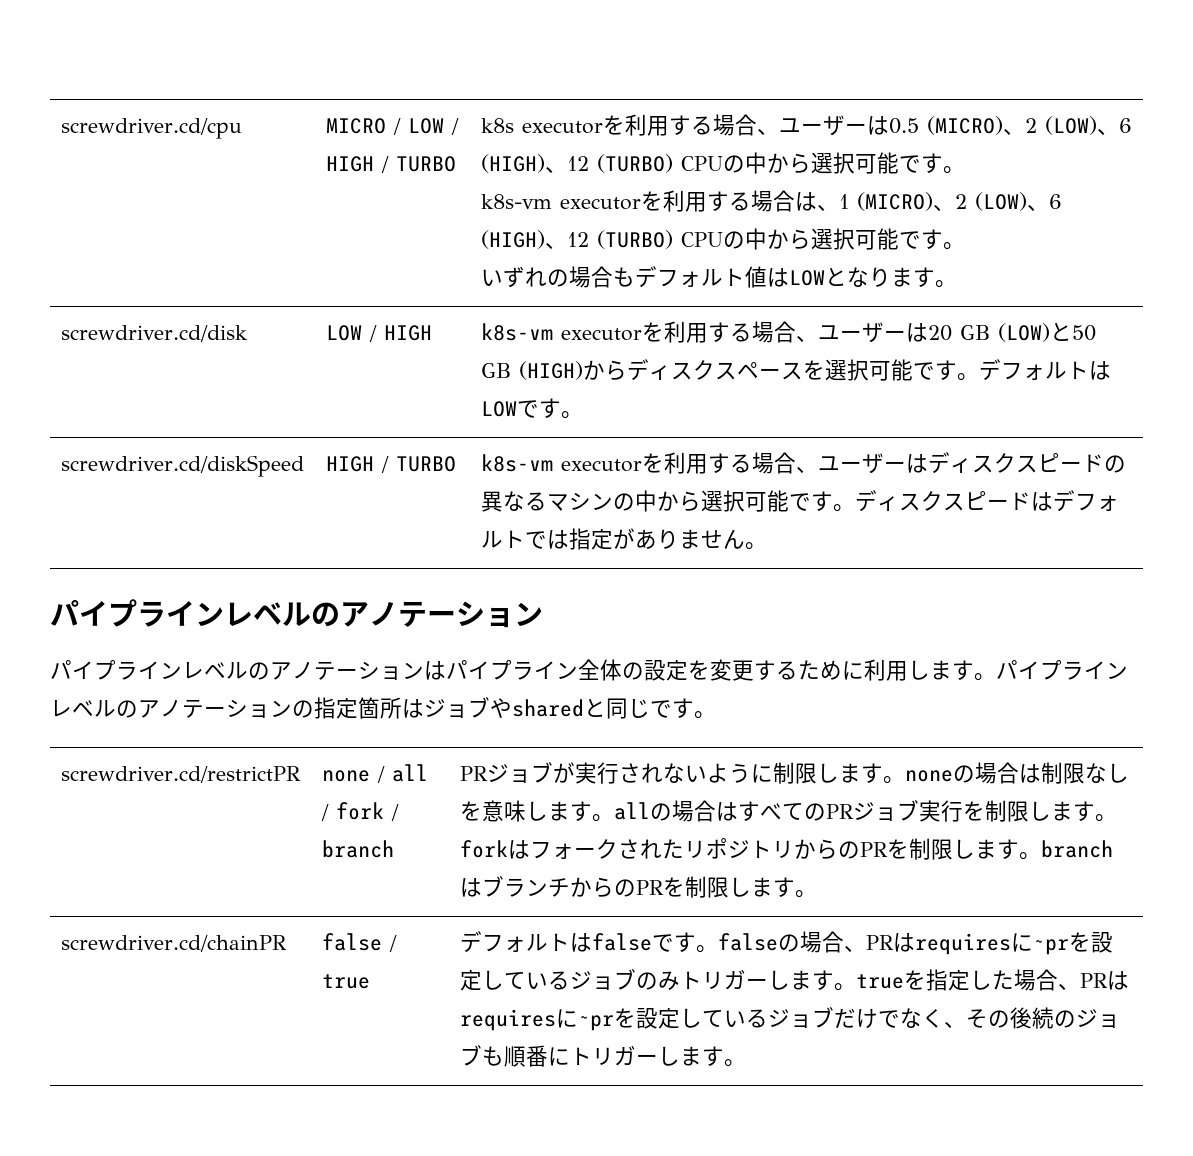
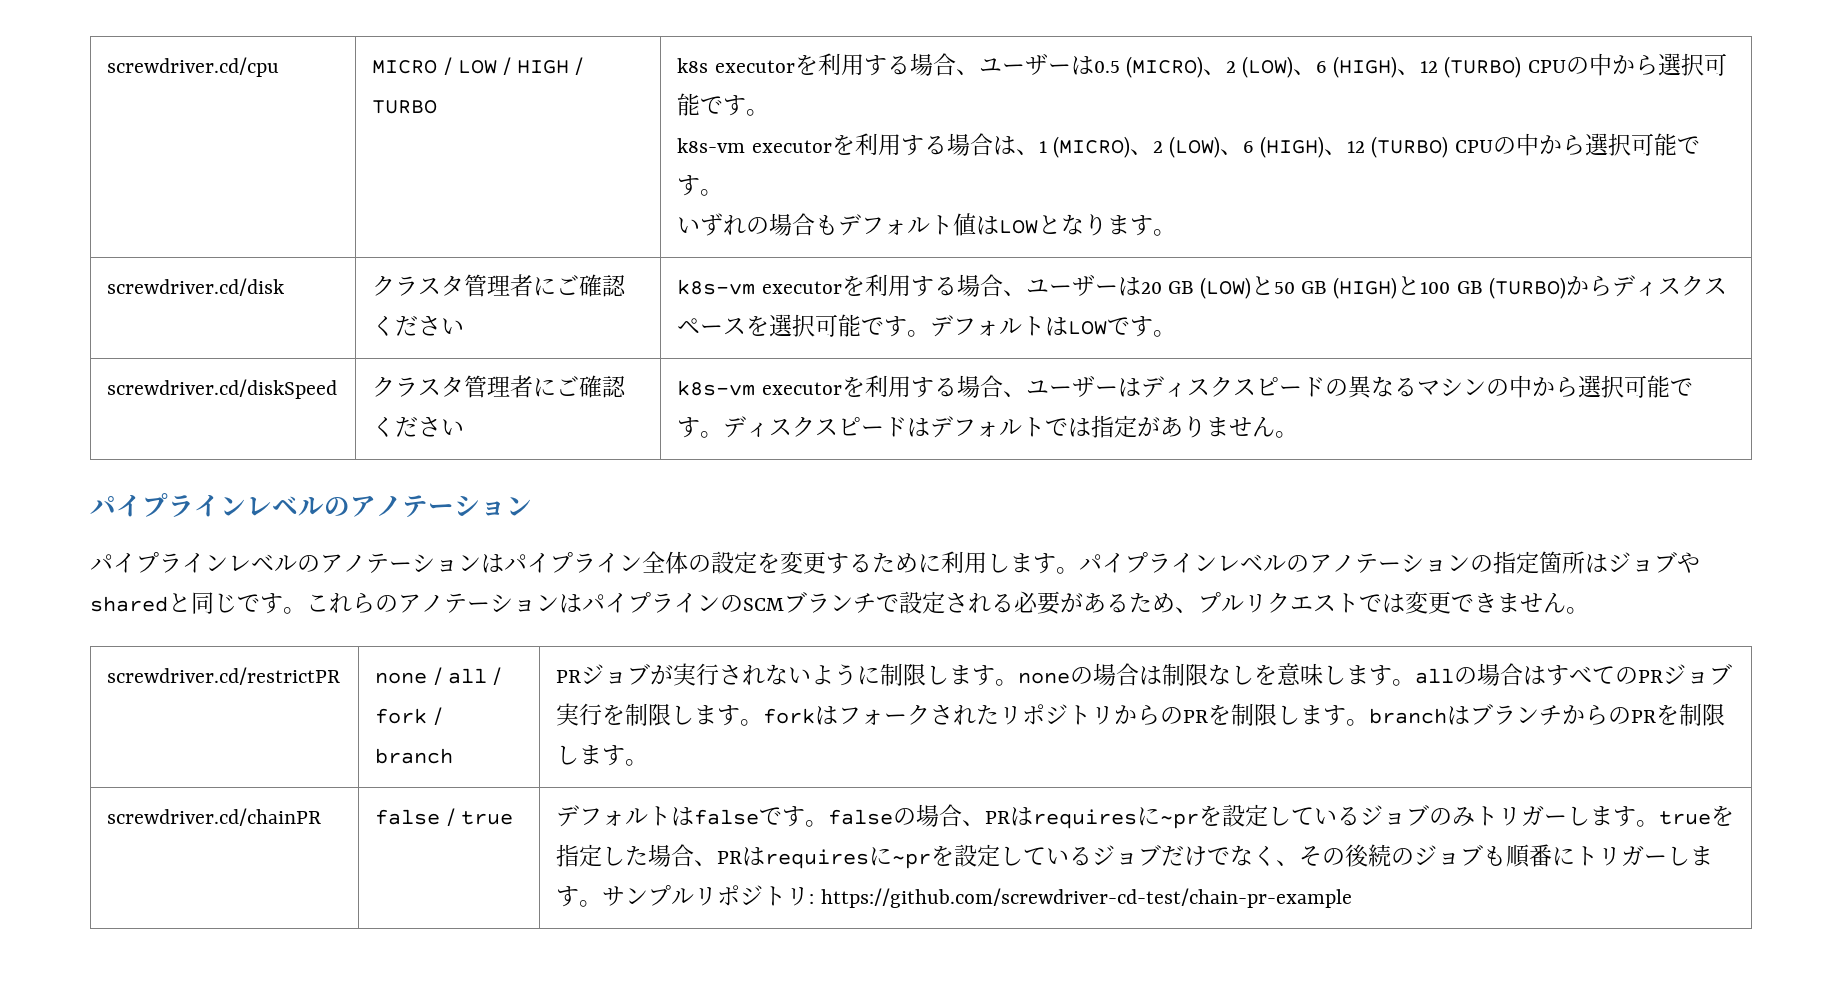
[325,325,432,342] LOW / HIGH -> [372,274,627,297] [372,315,465,336] クラスタ管理者にご確認ください
(583, 370) none -> [1397,276,1566,299] と100 GB (TURBO)
[325,456,456,473] HIGH / TURBO -> [372,375,627,398] [372,416,465,437] クラスタ管理者にご確認ください
(716, 715) none -> [306,591,1589,615] これらのアノテーションはパイプラインのSCMブランチで設定される必要があるため、プルリクエストでは変更できません。
(746, 1063) none -> [602,885,1352,908] サンプルリポジトリ: https://github.com/screwdriver-cd-test/chain-pr-example

